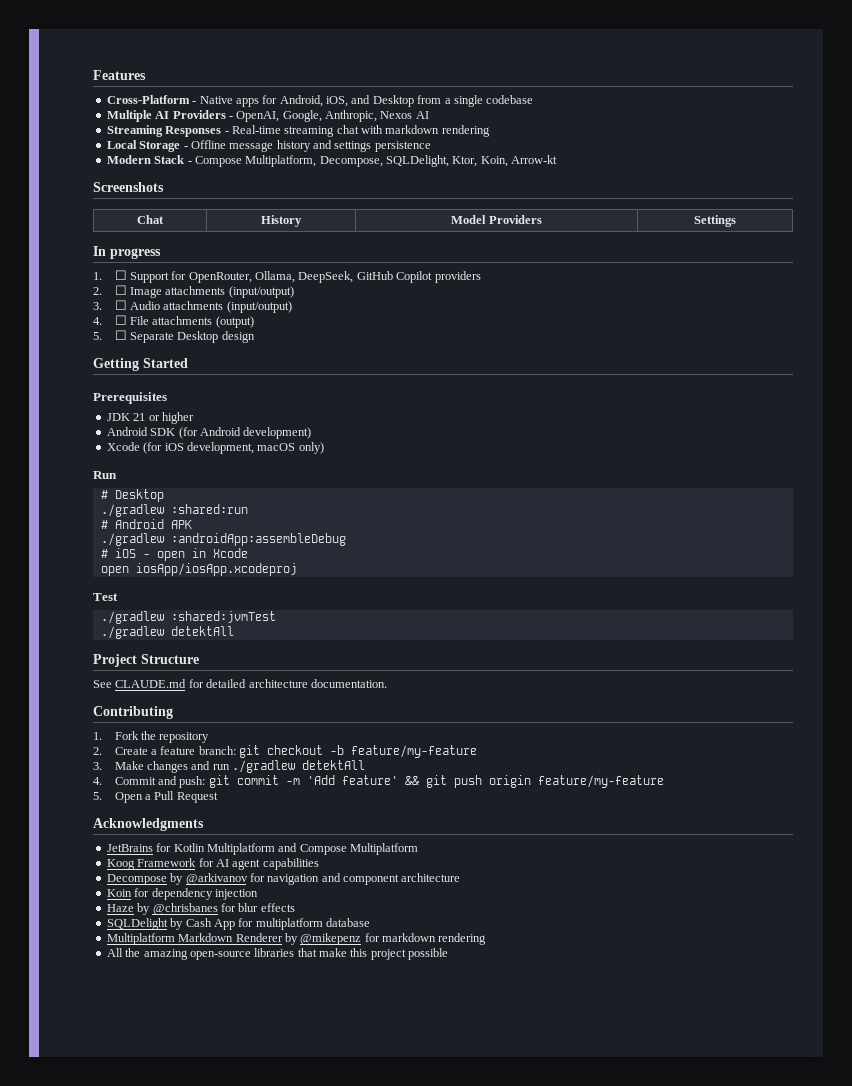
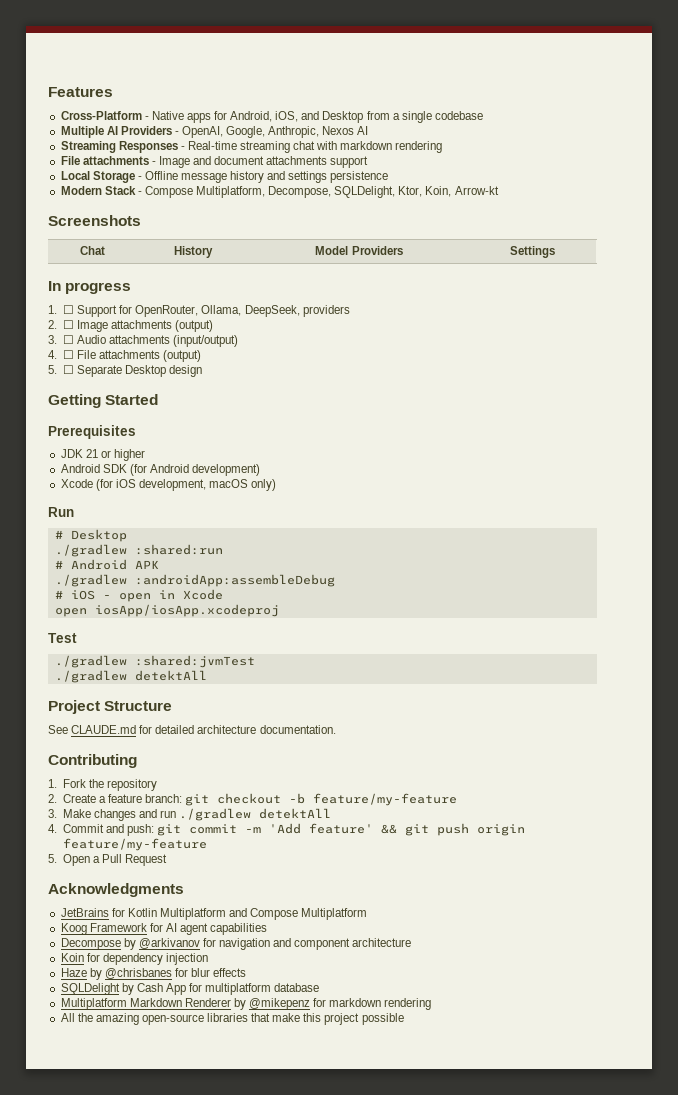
(490, 131) none -> [60,156,369,168] // File attachments - Image and document attachments support
[356,271,433,283] GitHub Copilot -> (300, 311) none
[228,286,294,298] (input/output) -> [175,320,214,332] (output)

